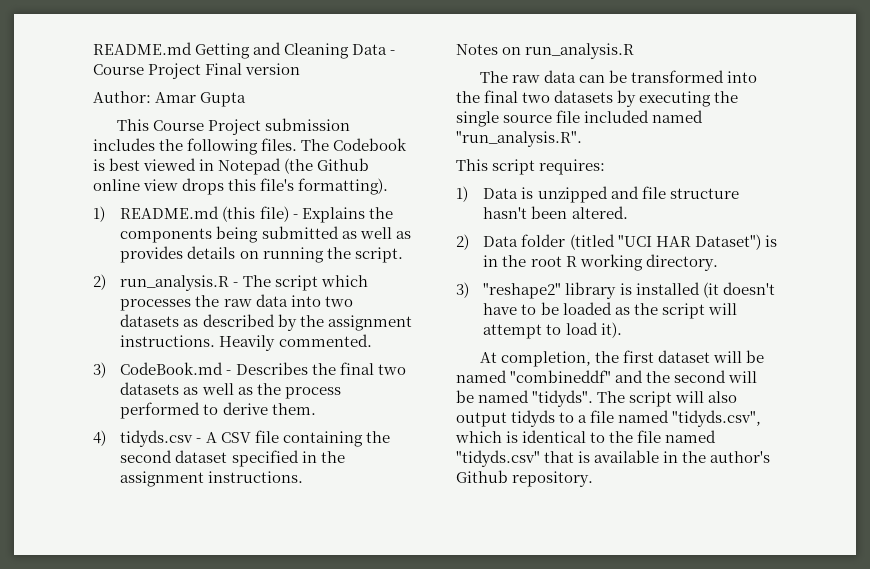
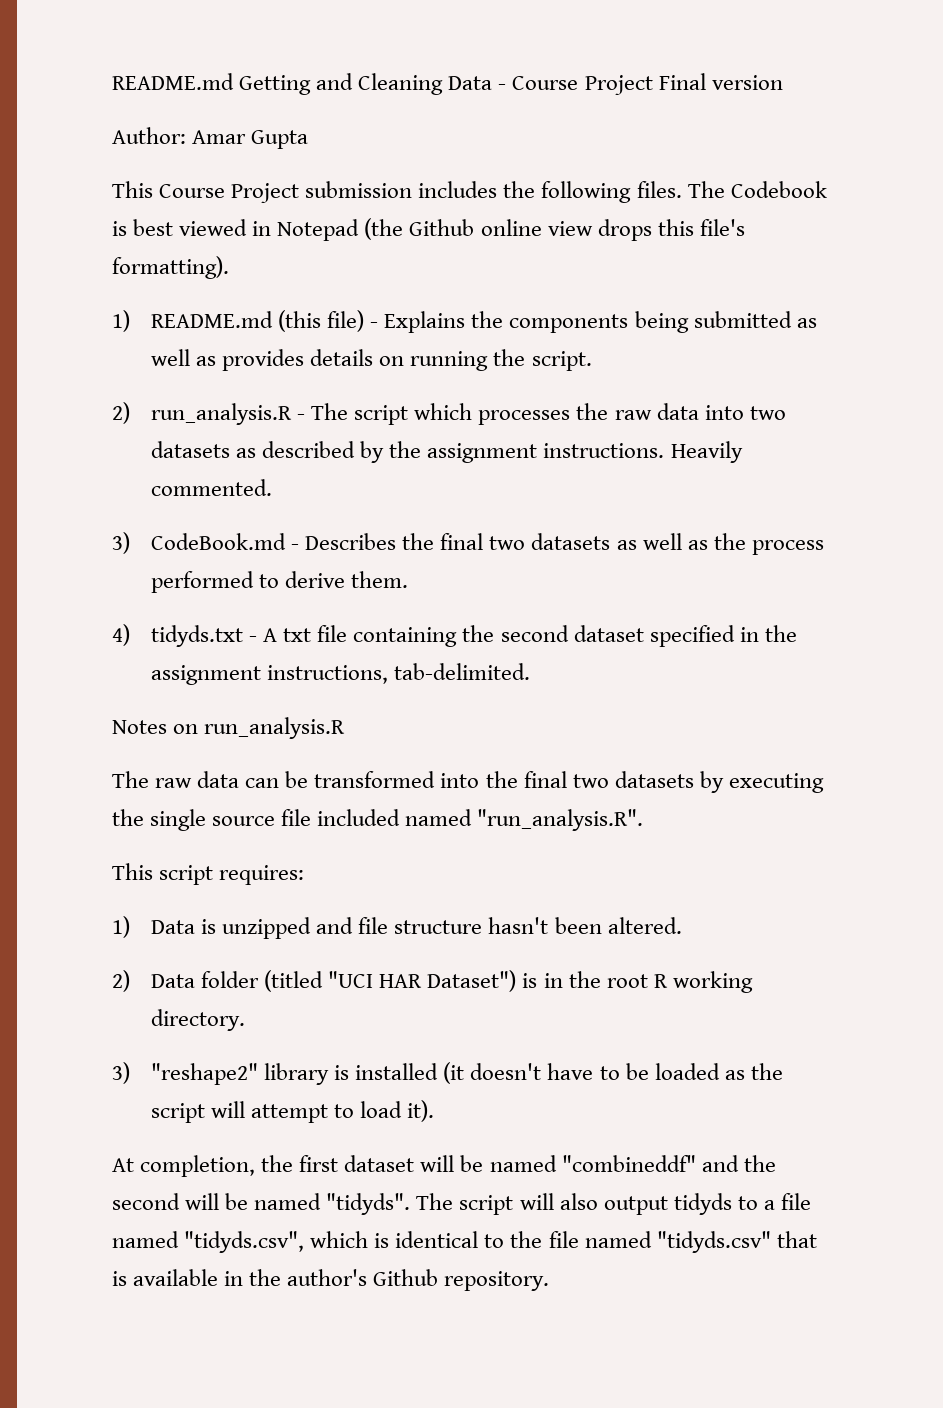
[120,430,194,447] tidyds.csv -> [150,625,243,647] tidyds.txt
[220,432,251,443] CSV -> [283,628,312,642] txt
[208,471,304,483] instructions. -> [267,663,531,684] instructions, tab-delimited.

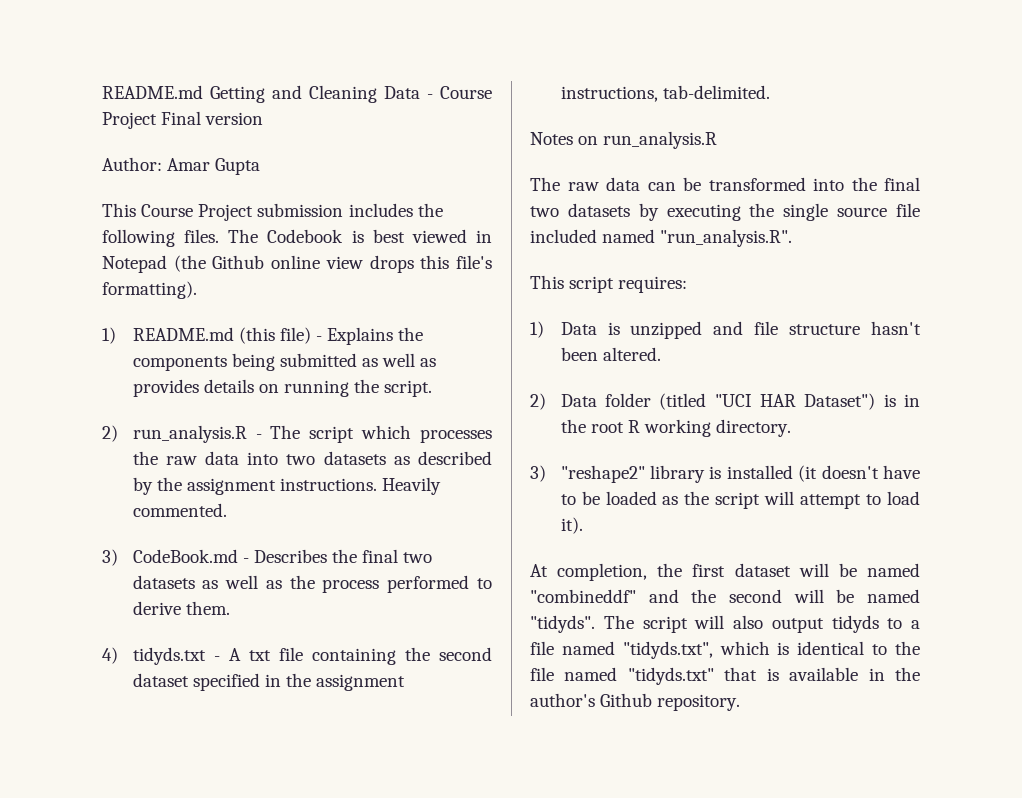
[184,1231,305,1253] "tidyds.csv", -> [622,641,713,659] "tidyds.txt",
[656,1231,771,1253] "tidyds.csv" -> [627,667,714,685] "tidyds.txt"

